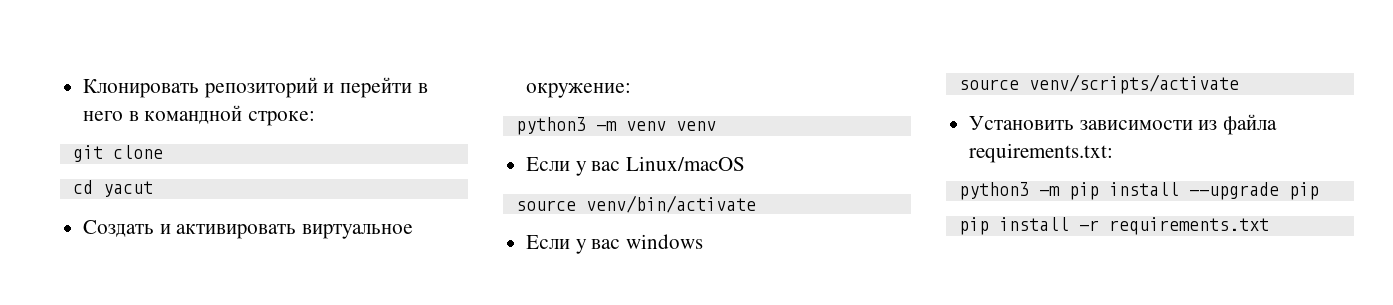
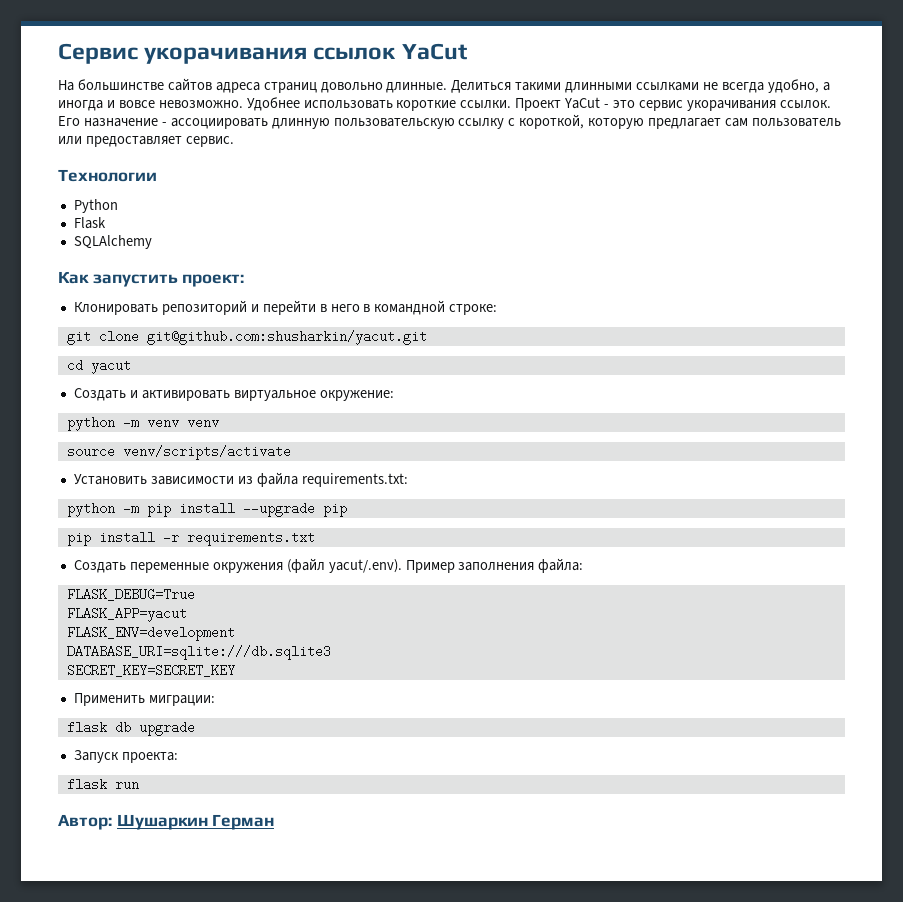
(83, 88) none -> [58,43,467,64] [58,78,830,93] [58,97,831,111] [58,114,841,129] [58,136,234,147] [58,169,157,182] [73,199,118,213] [73,217,106,229] [73,235,152,249] [58,271,245,287] Сервис укорачивания ссылок YaCut // На большинстве сайтов адреса страниц довольно длинные. Делиться такими длинными ссылками не всегда удобно, а иногда и вовсе невозможно. Удобнее использовать короткие ссылки. Проект YaCut - это сервис укорачивания ссылок. Его назначение - ассоциировать длинную пользовательскую ссылку с короткой, которую предлагает сам пользователь или предоставляет сервис. // Технологии // Python // Flask // SQLAlchemy // Как запустить проект: //
(163, 152) none -> [146,330,427,345] git@github.com:shusharkin/yacut.git
[515,117,586,135] python3 -> [66,417,115,431] python
[526,156,746,176] [515,195,756,213] [526,234,704,254] // Если у вас Linux/macOS // source venv/bin/activate // Если у вас windows -> (219, 422) none
[958,182,1029,200] python3 -> [66,503,115,517] python
(1269, 226) none -> [73,558,584,573] [66,588,195,601] [66,607,187,622] [66,626,235,641] [66,645,331,660] [66,664,235,677] [73,693,215,706] [66,721,195,736] [73,750,178,763] [66,778,139,791] [58,814,275,830] // Создать переменные окружения (файл yacut/.env). Пример заполнения файла: // FLASK_DEBUG=True // FLASK_APP=yacut // FLASK_ENV=development // DATABASE_URI=sqlite:///db.sqlite3 // SECRET_KEY=SECRET_KEY // Применить миграции: // flask db upgrade // Запуск проекта: // flask run // Автор: Шушаркин Герман

